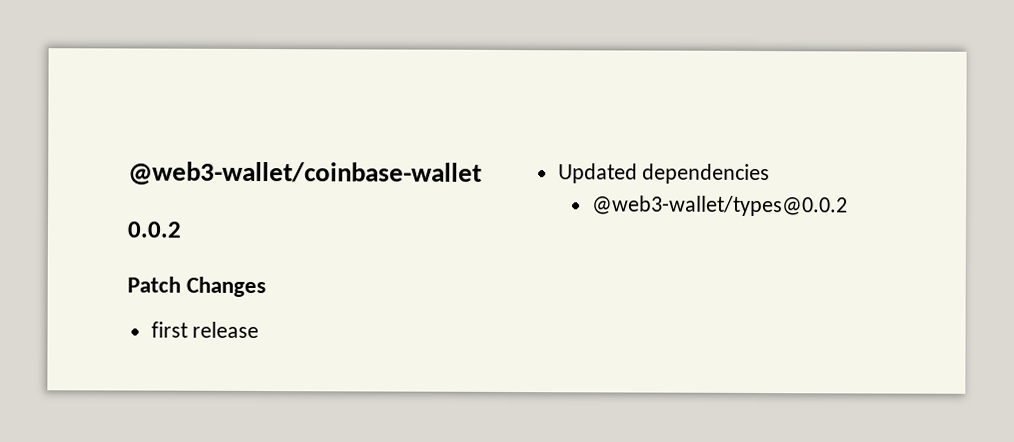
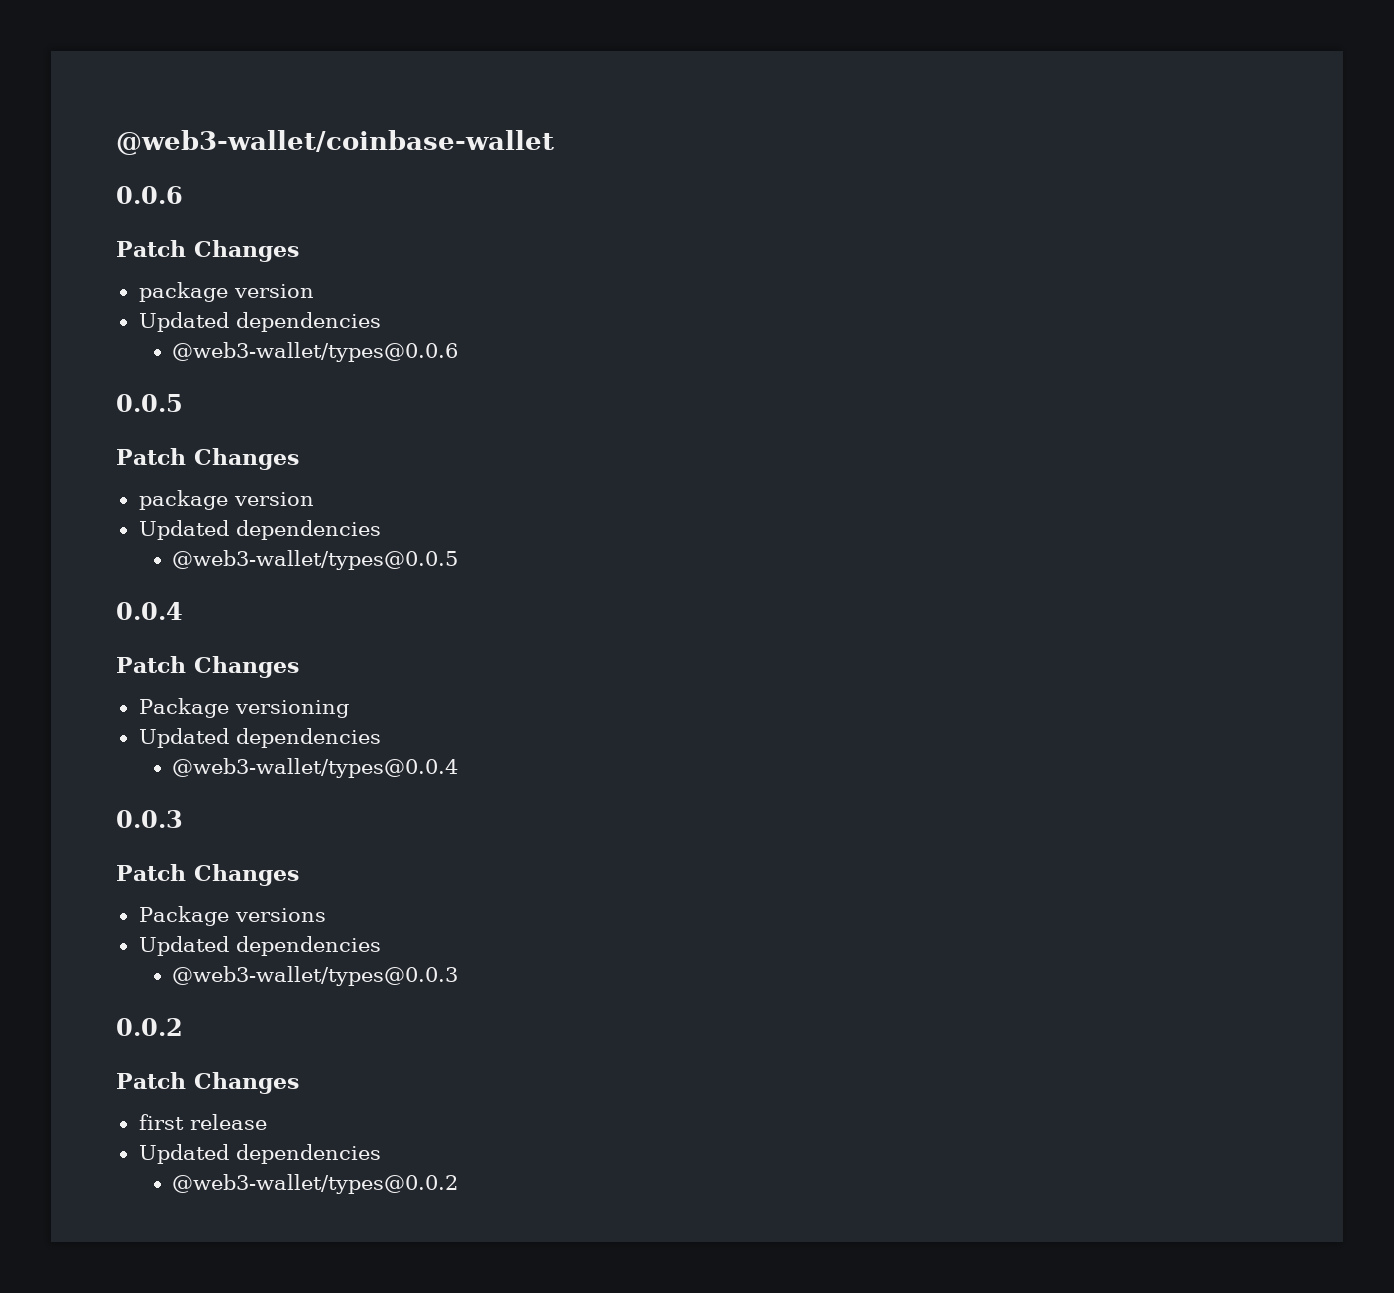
(482, 173) none -> [116,186,183,204] [116,240,299,262] [138,282,314,302] [138,312,381,332] [172,342,459,362] [116,394,183,412] [116,448,299,470] [138,490,314,510] [138,520,381,540] [172,550,459,570] [116,602,183,620] [116,656,299,678] [138,698,349,718] [138,728,381,748] [172,758,459,778] [116,810,183,828] [116,864,299,886] [138,906,326,926] [138,936,381,956] [172,966,459,986] // 0.0.6 // Patch Changes // package version // Updated dependencies // @web3-wallet/types@0.0.6 // 0.0.5 // Patch Changes // package version // Updated dependencies // @web3-wallet/types@0.0.5 // 0.0.4 // Patch Changes // Package versioning // Updated dependencies // @web3-wallet/types@0.0.4 // 0.0.3 // Patch Changes // Package versions // Updated dependencies // @web3-wallet/types@0.0.3

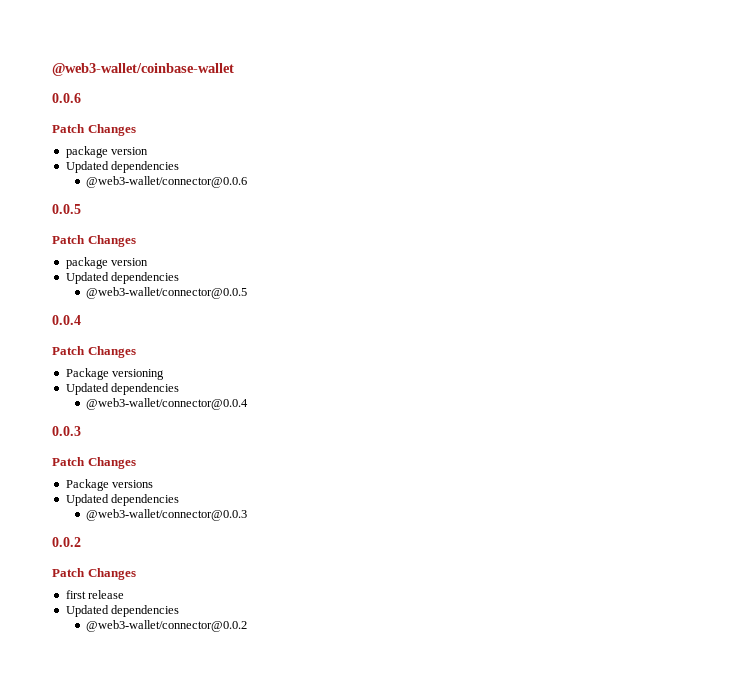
[172,342,459,362] @web3-wallet/types@0.0.6 -> [86,176,248,188] @web3-wallet/connector@0.0.6
[172,550,459,570] @web3-wallet/types@0.0.5 -> [86,287,248,299] @web3-wallet/connector@0.0.5
[172,758,459,778] @web3-wallet/types@0.0.4 -> [86,398,249,410] @web3-wallet/connector@0.0.4
[172,966,459,986] @web3-wallet/types@0.0.3 -> [86,509,248,521] @web3-wallet/connector@0.0.3
[172,1174,459,1194] @web3-wallet/types@0.0.2 -> [86,620,248,632] @web3-wallet/connector@0.0.2

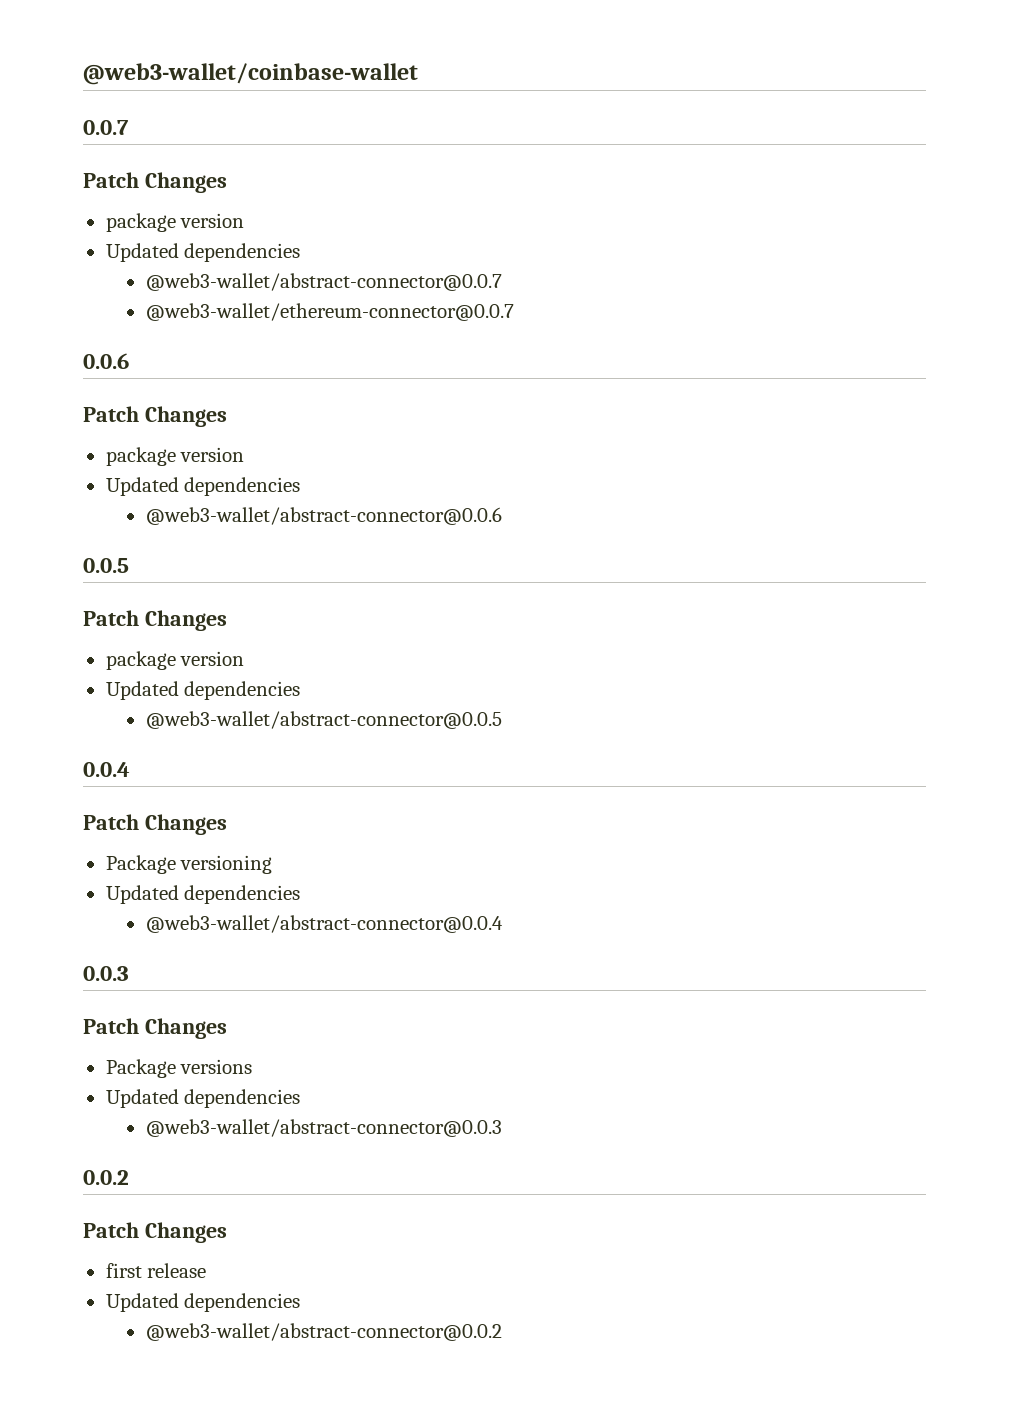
(234, 69) none -> [83,120,129,135] [83,172,227,193] [105,213,245,232] [105,243,301,262] [145,273,502,291] [145,303,514,321] // 0.0.7 // Patch Changes // package version // Updated dependencies // @web3-wallet/abstract-connector@0.0.7 // @web3-wallet/ethereum-connector@0.0.7
[86,176,248,188] @web3-wallet/connector@0.0.6 -> [145,507,502,525] @web3-wallet/abstract-connector@0.0.6
[86,287,248,299] @web3-wallet/connector@0.0.5 -> [145,711,502,729] @web3-wallet/abstract-connector@0.0.5
[86,398,249,410] @web3-wallet/connector@0.0.4 -> [145,915,503,933] @web3-wallet/abstract-connector@0.0.4
[86,509,248,521] @web3-wallet/connector@0.0.3 -> [145,1119,502,1137] @web3-wallet/abstract-connector@0.0.3
[86,620,248,632] @web3-wallet/connector@0.0.2 -> [145,1323,502,1341] @web3-wallet/abstract-connector@0.0.2

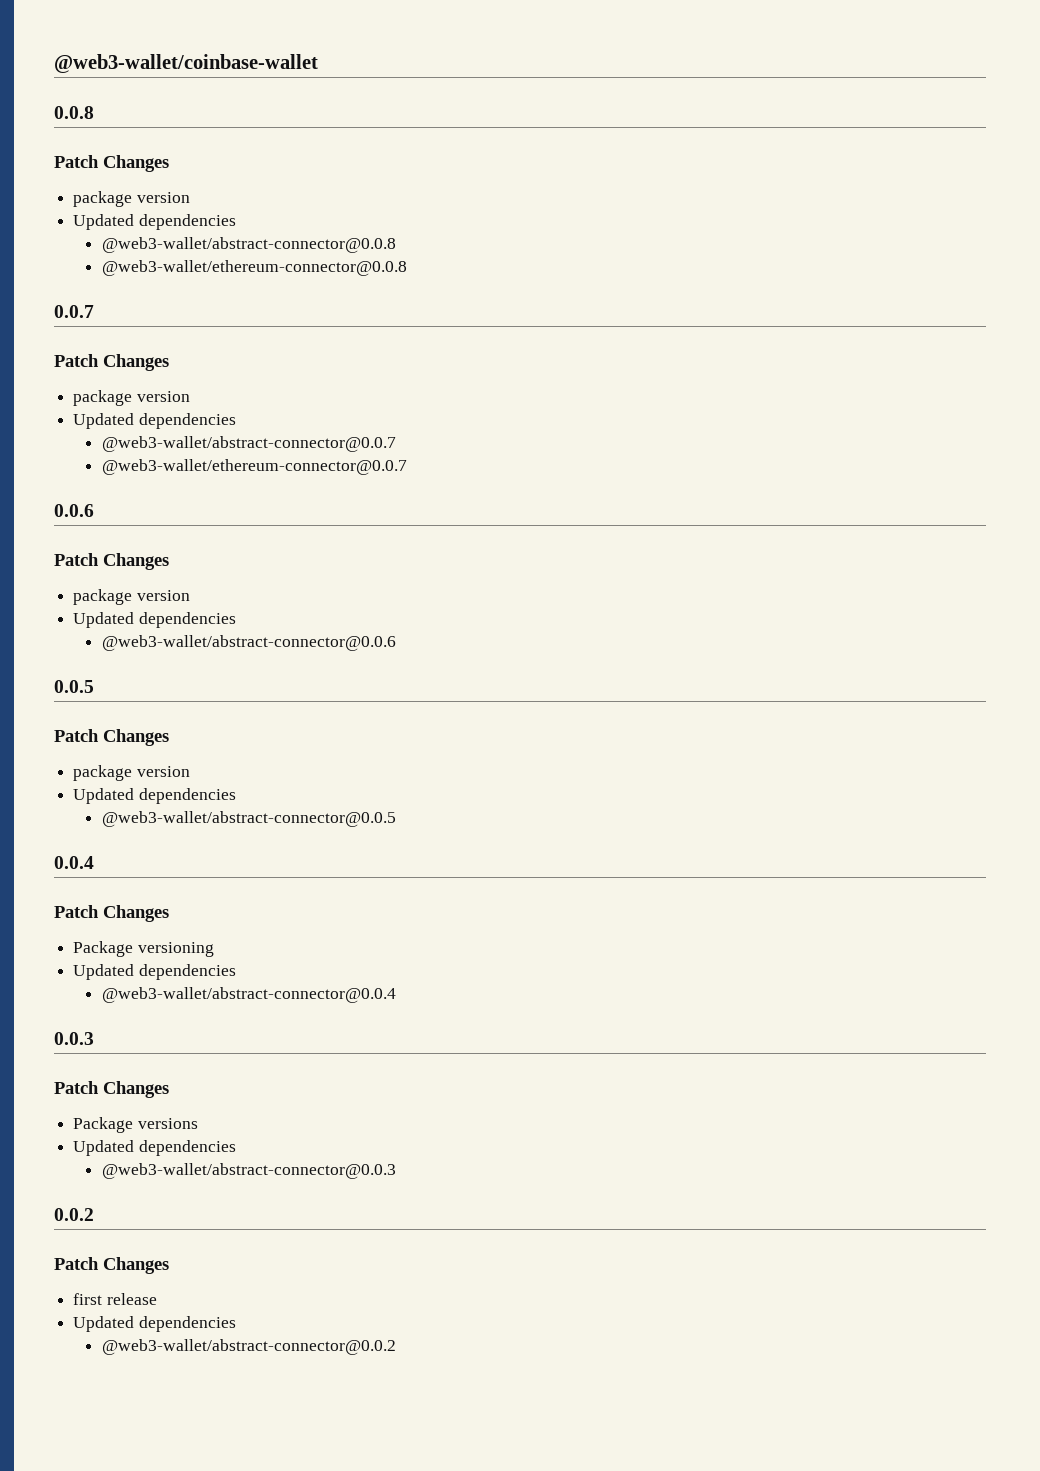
(418, 74) none -> [54,106,94,119] [54,155,169,172] [73,191,190,207] [73,214,236,230] [102,237,397,253] [102,260,408,276] // 0.0.8 // Patch Changes // package version // Updated dependencies // @web3-wallet/abstract-connector@0.0.8 // @web3-wallet/ethereum-connector@0.0.8

